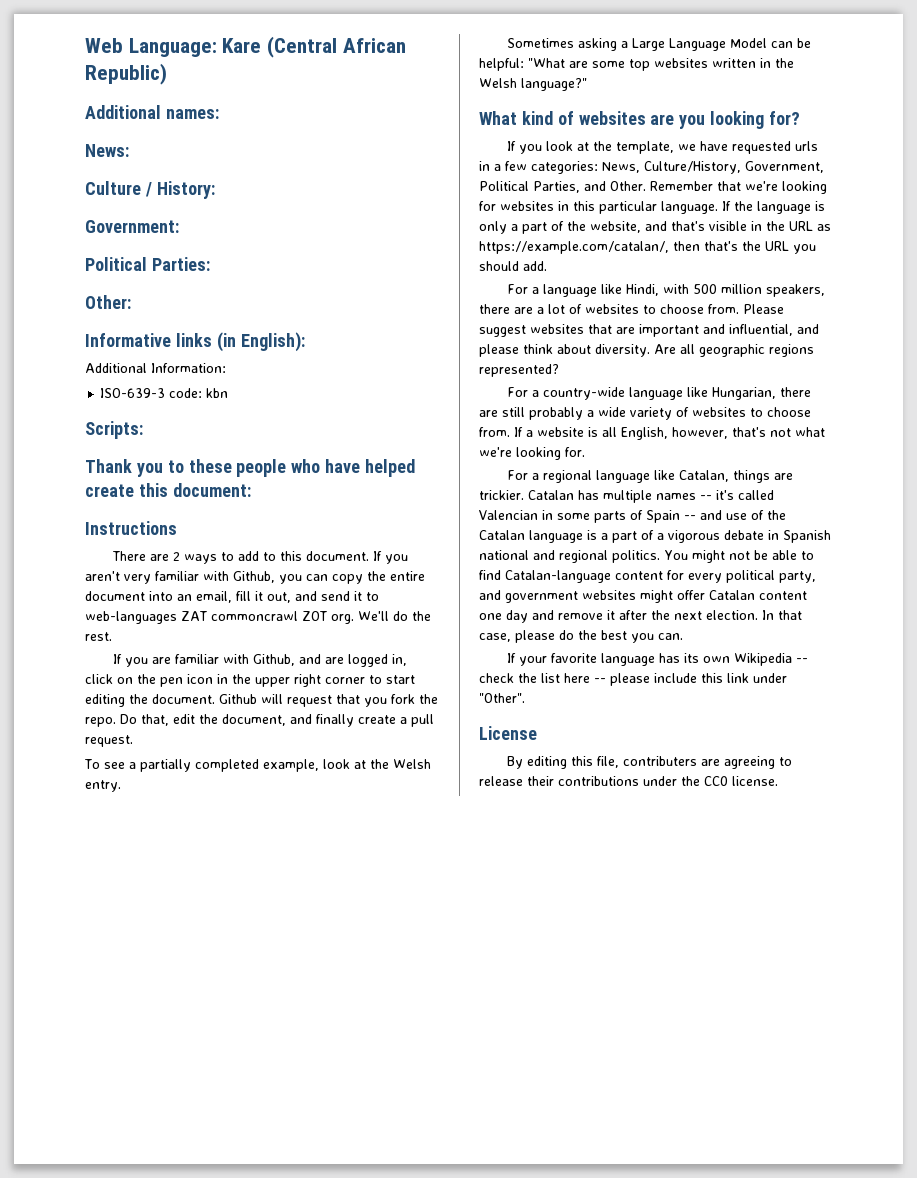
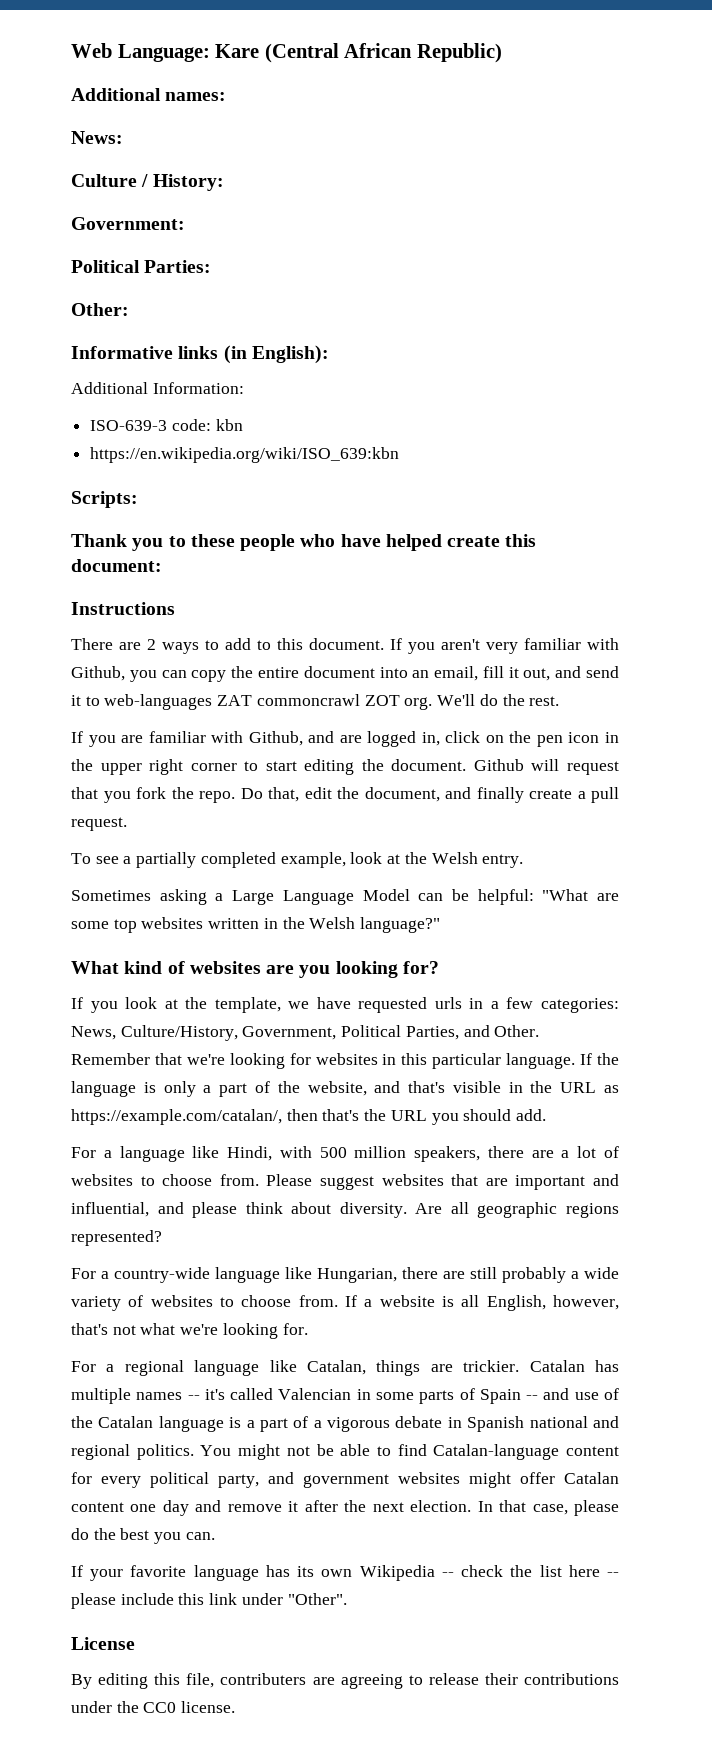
(229, 393) none -> [90,447,400,463] // https://en.wikipedia.org/wiki/ISO_639:kbn

